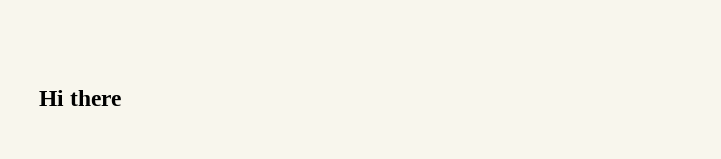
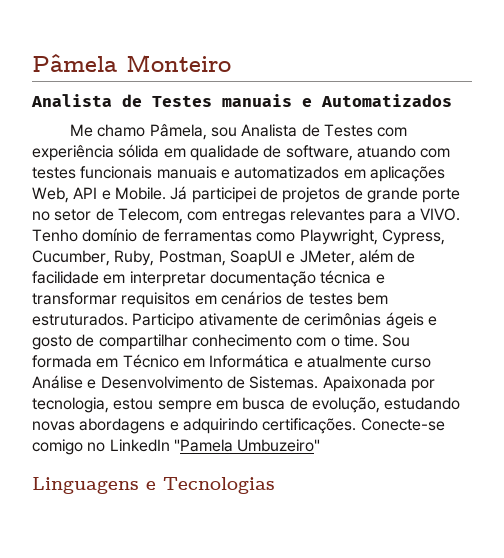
[39,90,122,106] Hi there -> [32,54,231,72] [31,94,452,107] [70,124,408,140] [32,144,451,161] [32,166,445,182] [32,186,461,203] [32,208,460,224] [32,228,445,245] [32,249,416,266] [32,270,385,287] [32,291,388,308] [32,312,437,329] [32,334,411,350] [32,354,432,368] [32,375,435,392] [32,397,461,413] [32,418,445,434] [32,439,321,455] [32,477,275,494] Pâmela Monteiro // Analista de Testes manuais e Automatizados // Me chamo Pâmela, sou Analista de Testes com experiência sólida em qualidade de software, atuando com testes funcionais manuais e automatizados em aplicações Web, API e Mobile. Já participei de projetos de grande porte no setor de Telecom, com entregas relevantes para a VIVO. Tenho domínio de ferramentas como Playwright, Cypress, Cucumber, Ruby, Postman, SoapUI e JMeter, além de facilidade em interpretar documentação técnica e transformar requisitos em cenários de testes bem estruturados. Participo ativamente de cerimônias ágeis e gosto de compartilhar conhecimento com o time. Sou formada em Técnico em Informática e atualmente curso Análise e Desenvolvimento de Sistemas. Apaixonada por tecnologia, estou sempre em busca de evolução, estudando novas abordagens e adquirindo certificações. Conecte-se comigo no LinkedIn "Pamela Umbuzeiro" // Linguagens e Tecnologias

